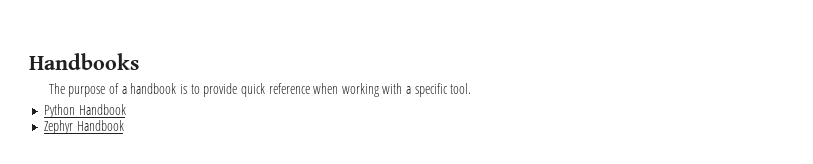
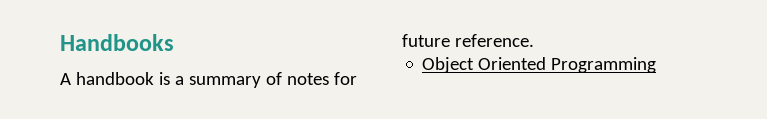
[48,83,472,97] [43,104,126,118] [43,120,124,134] The purpose of a handbook is to provide quick reference when working with a specific tool. // Python Handbook // Zephyr Handbook -> [60,72,357,88] [402,34,534,47] [422,57,657,73] A handbook is a summary of notes for future reference. // Object Oriented Programming

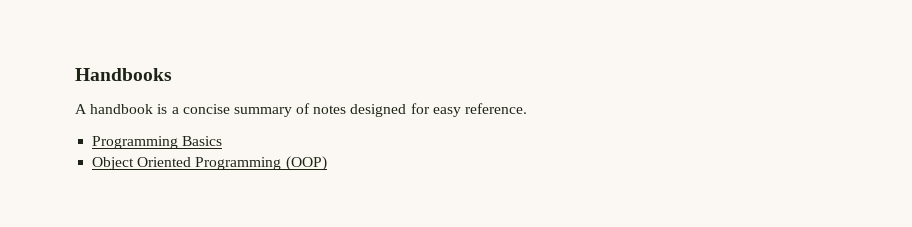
(184, 80) none -> [182,104,230,114] concise
[333,72,357,85] [402,34,450,47] for future -> [350,103,461,117] designed for easy
(534, 40) none -> [92,136,223,149] // Programming Basics
(657, 65) none -> [285,156,327,171] (OOP)

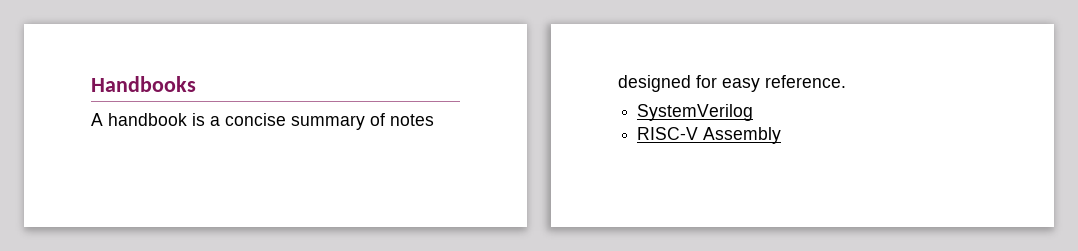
[92,136,223,149] [92,156,327,171] Programming Basics // Object Oriented Programming (OOP) -> [637,104,754,121] [637,127,782,144] SystemVerilog // RISC-V Assembly

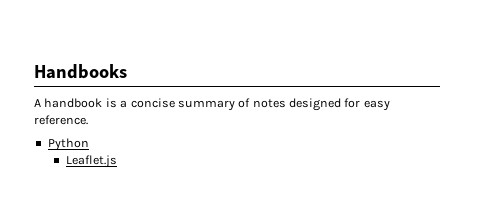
[637,104,754,121] [637,127,782,144] SystemVerilog // RISC-V Assembly -> [47,138,89,151] [65,155,117,168] Python // Leaflet.js

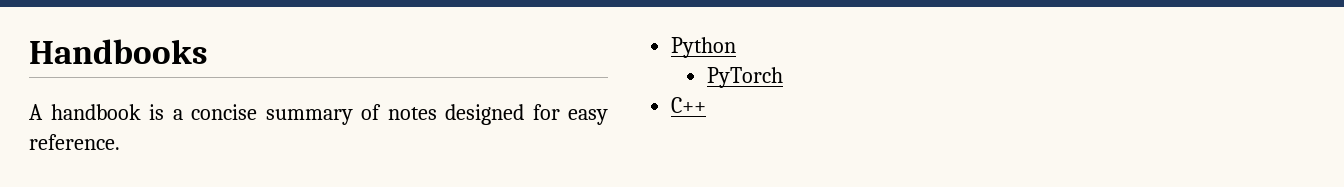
[65,155,117,168] Leaflet.js -> [707,67,784,88] [671,97,707,113] PyTorch // C++

